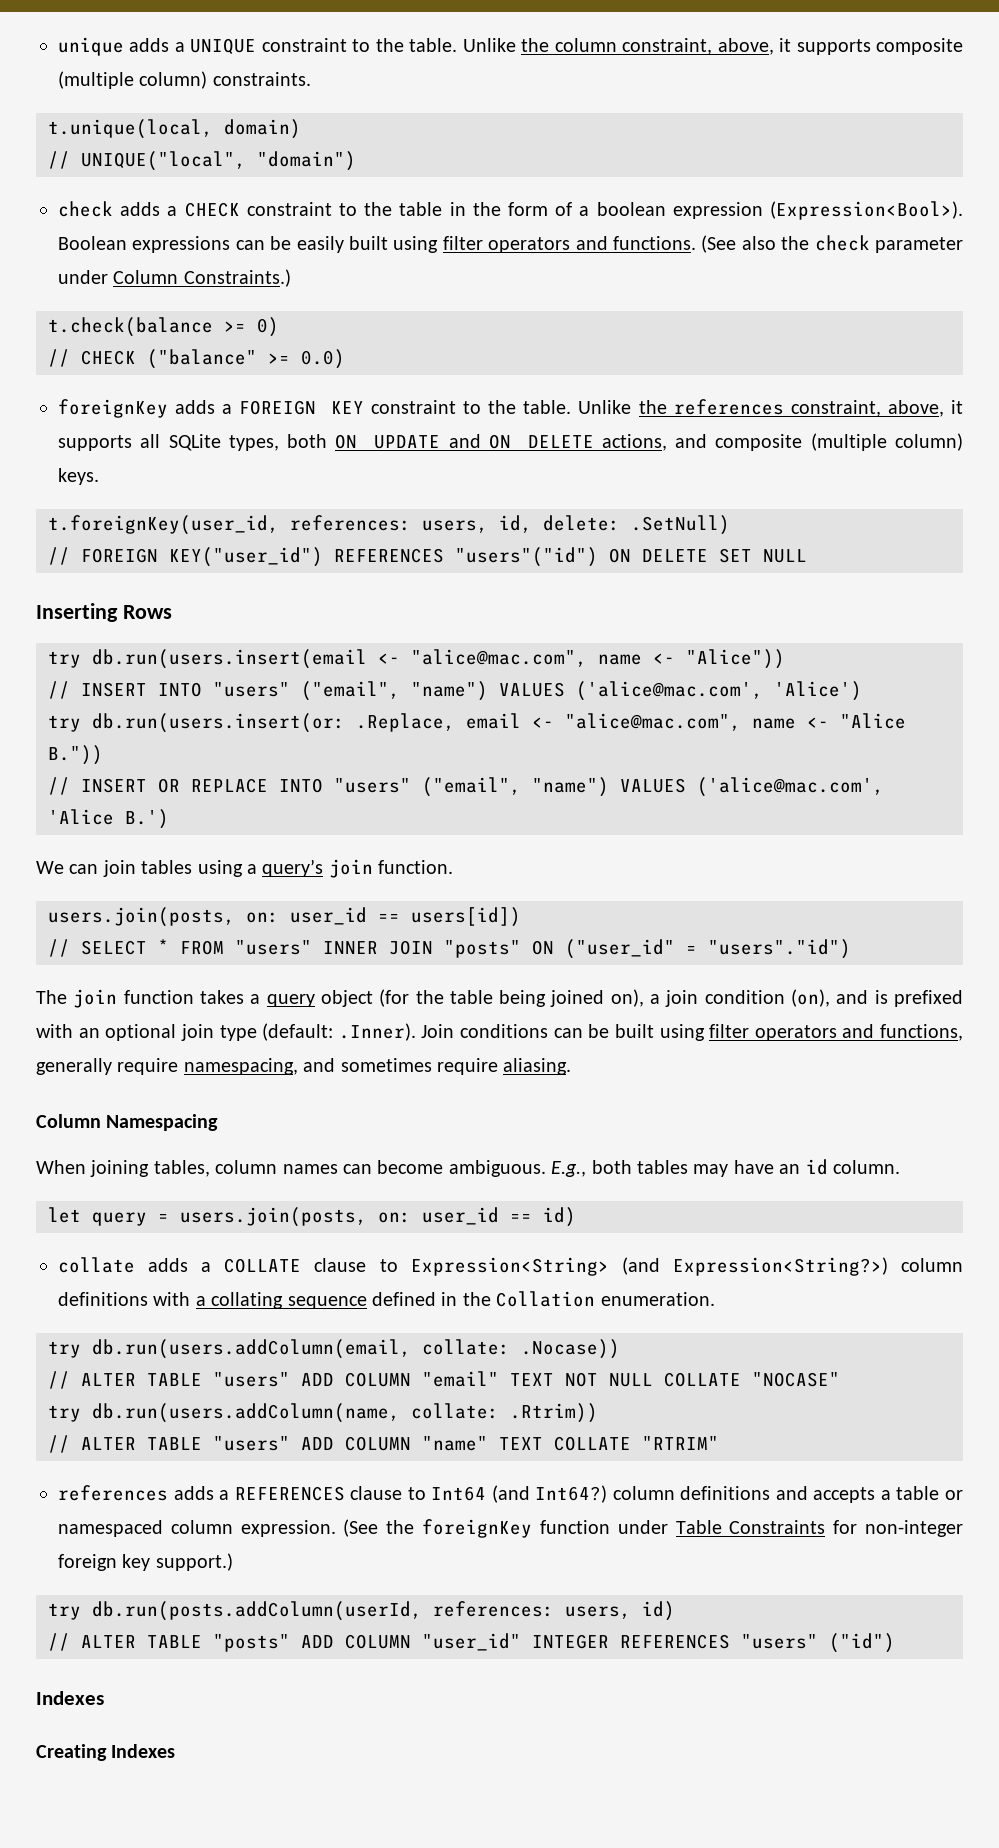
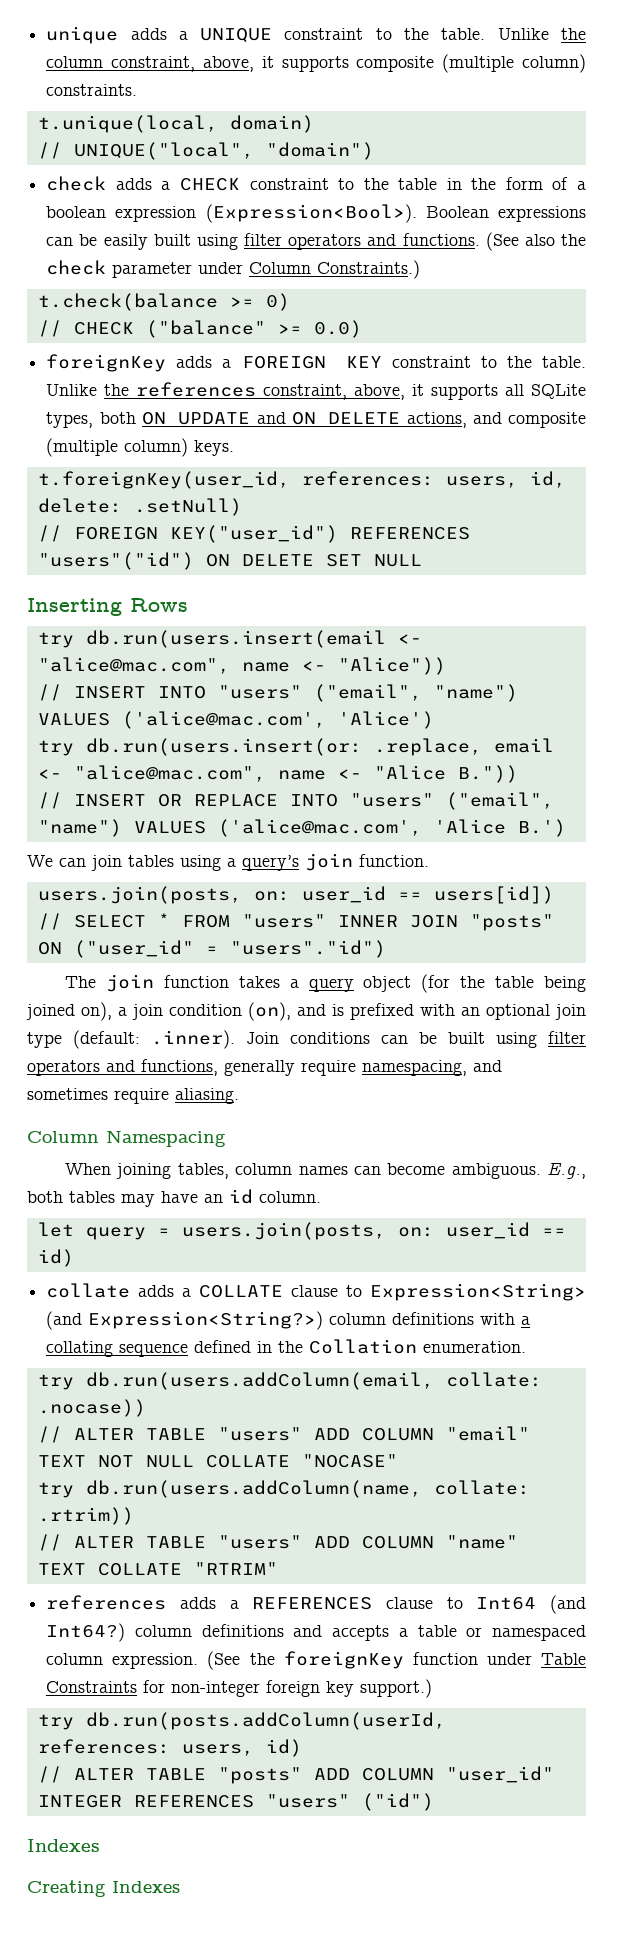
[631,515,730,535] .SetNull) -> [133,498,242,516] .setNull)
[356,713,455,732] .Replace, -> [373,738,482,756] .replace,
[338,1023,416,1041] .Inner). -> [151,1030,235,1049] .inner).
[521,1339,620,1359] .Nocase)) -> [37,1399,146,1417] .nocase))
[510,1403,598,1423] .Rtrim)) -> [37,1507,134,1525] .rtrim))

